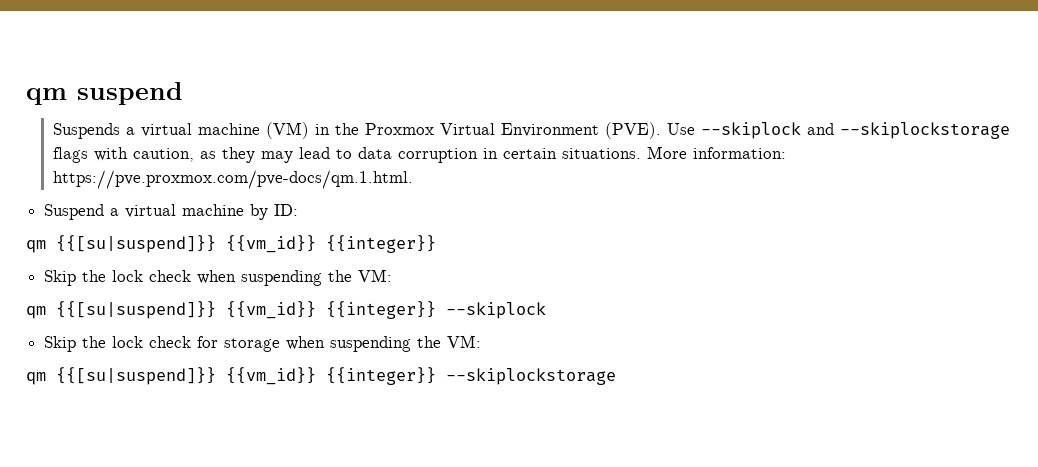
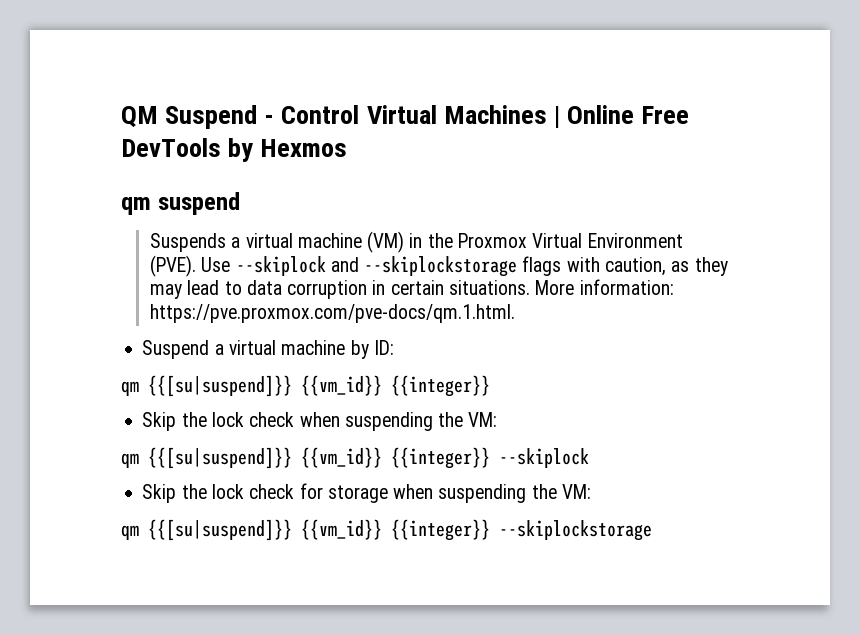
(26, 96) none -> [121,105,690,129] [121,138,348,162] QM Suspend - Control Virtual Machines | Online Free DevTools by Hexmos //

